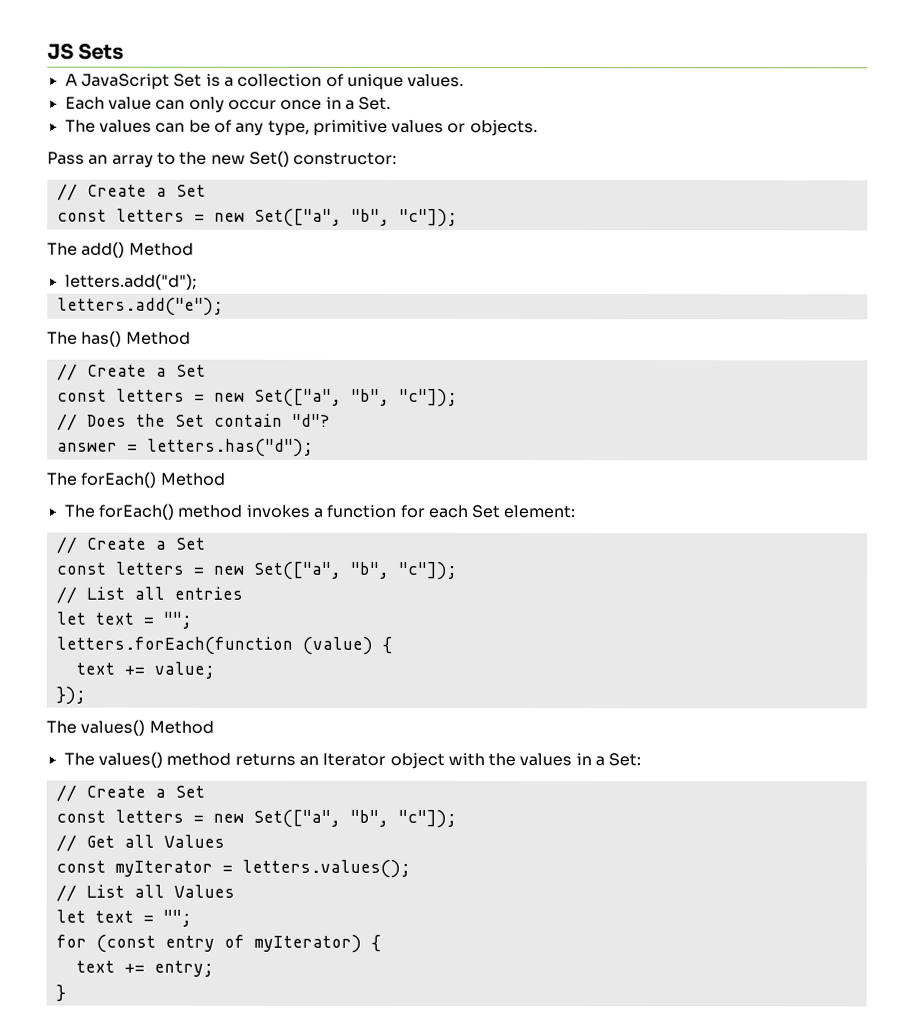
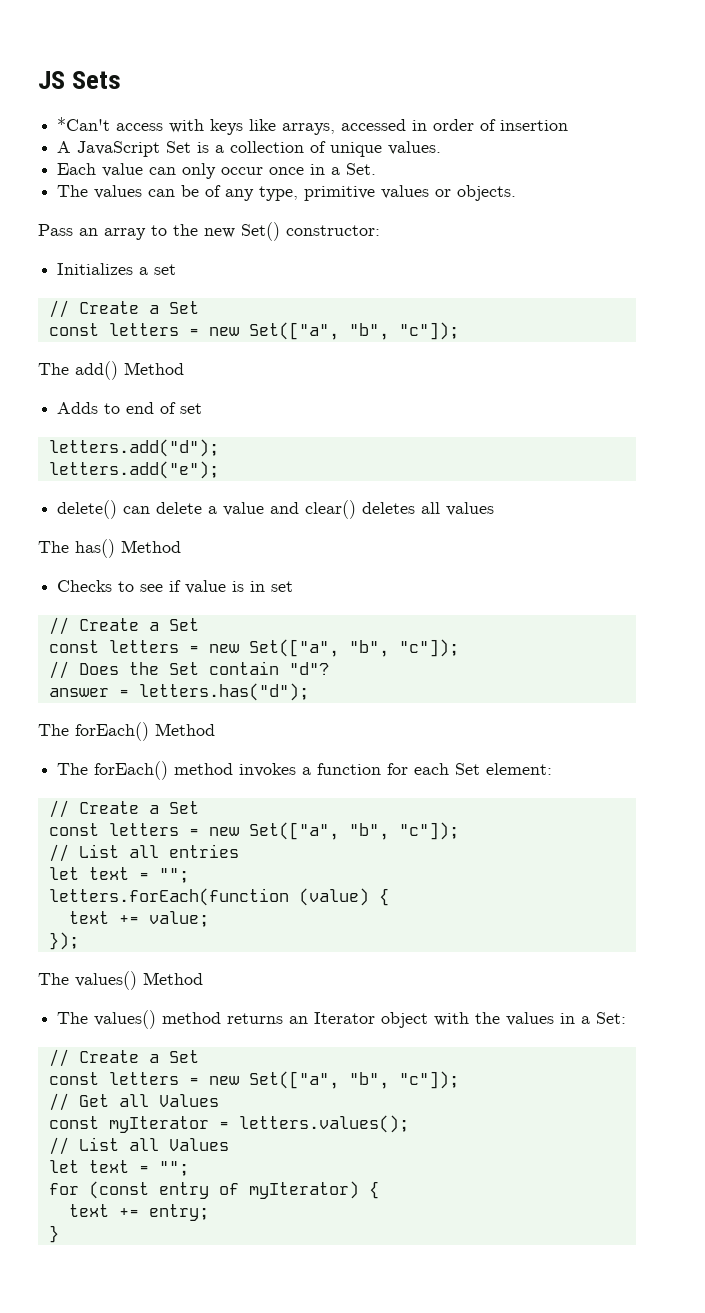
(125, 51) none -> [57,117,569,135] // *Can't access with keys like arrays, accessed in order of insertion
(398, 158) none -> [57,263,177,275] // Initializes a set
[64,273,197,290] [56,297,224,316] [47,330,191,347] letters.add("d"); // letters.add("e"); // The has() Method -> [57,402,203,414] [48,439,219,457] [48,461,219,479] [57,500,495,519] [38,539,181,558] [57,580,294,594] Adds to end of set // letters.add("d"); // letters.add("e"); // delete() can delete a value and clear() deletes all values // The has() Method // Checks to see if value is in set

